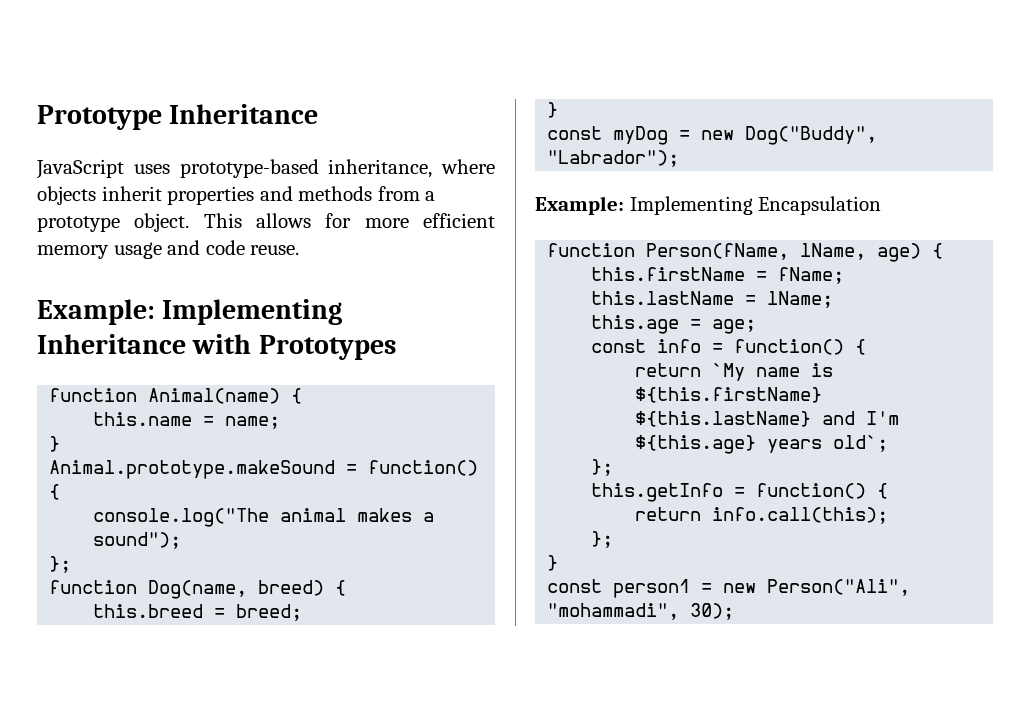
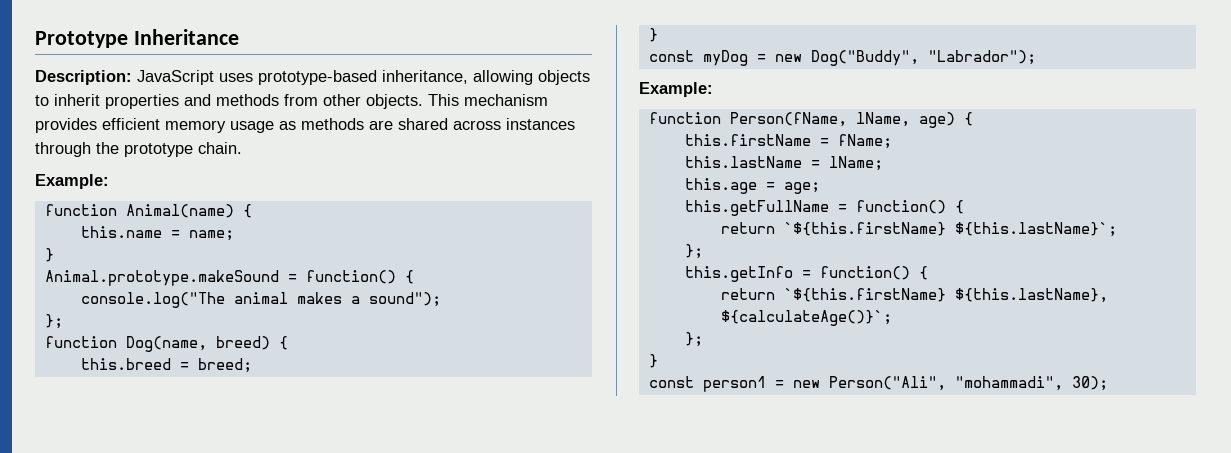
(319, 114) none -> [35,70,132,85] Description:
[441,159,495,174] [37,186,96,205] where objects -> [473,70,590,85] [35,95,49,106] allowing objects to
[425,191,436,201] [37,213,495,232] [37,240,300,259] [37,299,343,325] [37,334,396,360] a prototype object. This allows for more efficient memory usage and code reuse. // Example: Implementing Inheritance with Prototypes -> [323,94,548,109] [35,118,575,133] [35,142,242,157] [35,174,109,189] other objects. This mechanism provides efficient memory usage as methods are shared across instances through the prototype chain. // Example:
[629,196,882,215] Implementing Encapsulation -> (713, 89) none
[591,339,867,355] [635,363,834,381] [635,387,823,403] [635,411,900,427] [635,435,889,454] const info = function() { // return `My name is ${this.firstName} ${this.lastName} and I'm ${this.age} years old`; -> [684,200,964,216] [720,222,1117,237] this.getFullName = function() { // return `${this.firstName} ${this.lastName}`;
[712,507,889,524] info.call(this); -> [783,288,1108,303] [720,310,892,326] `${this.firstName} ${this.lastName}, ${calculateAge()}`;

